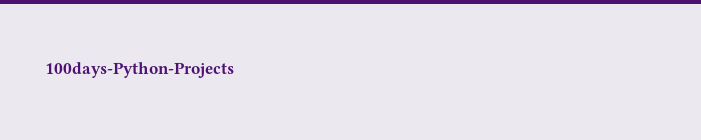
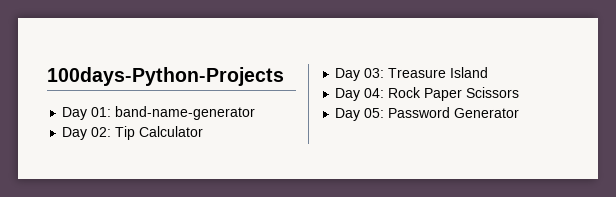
(234, 70) none -> [62,106,256,120] [62,126,204,140] [335,67,489,81] [335,87,520,101] [335,107,520,121] // Day 01: band-name-generator // Day 02: Tip Calculator // Day 03: Treasure Island // Day 04: Rock Paper Scissors // Day 05: Password Generator

